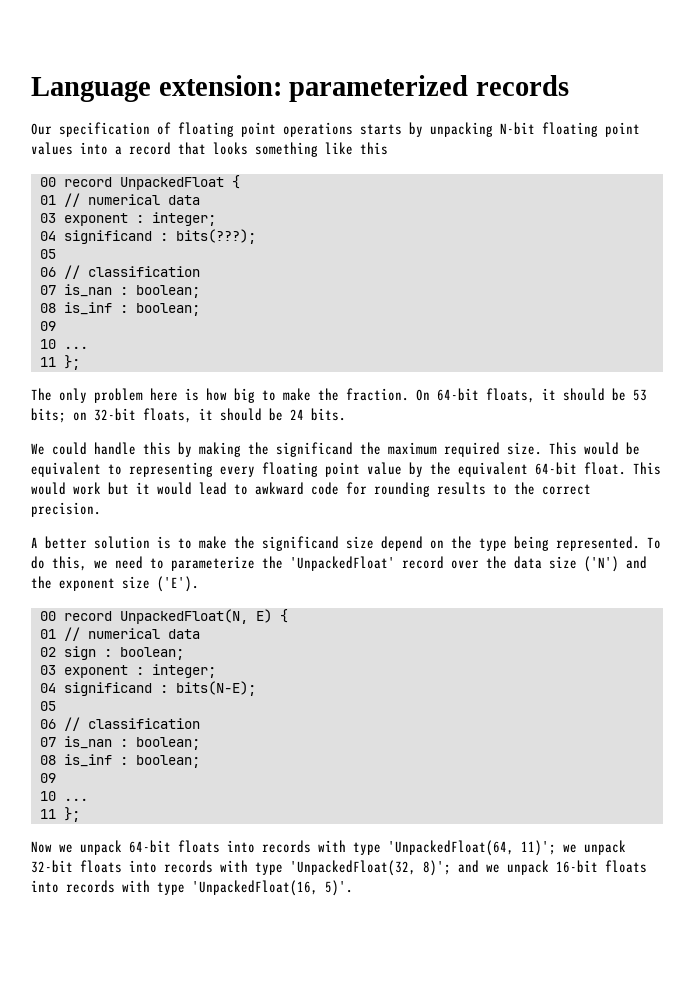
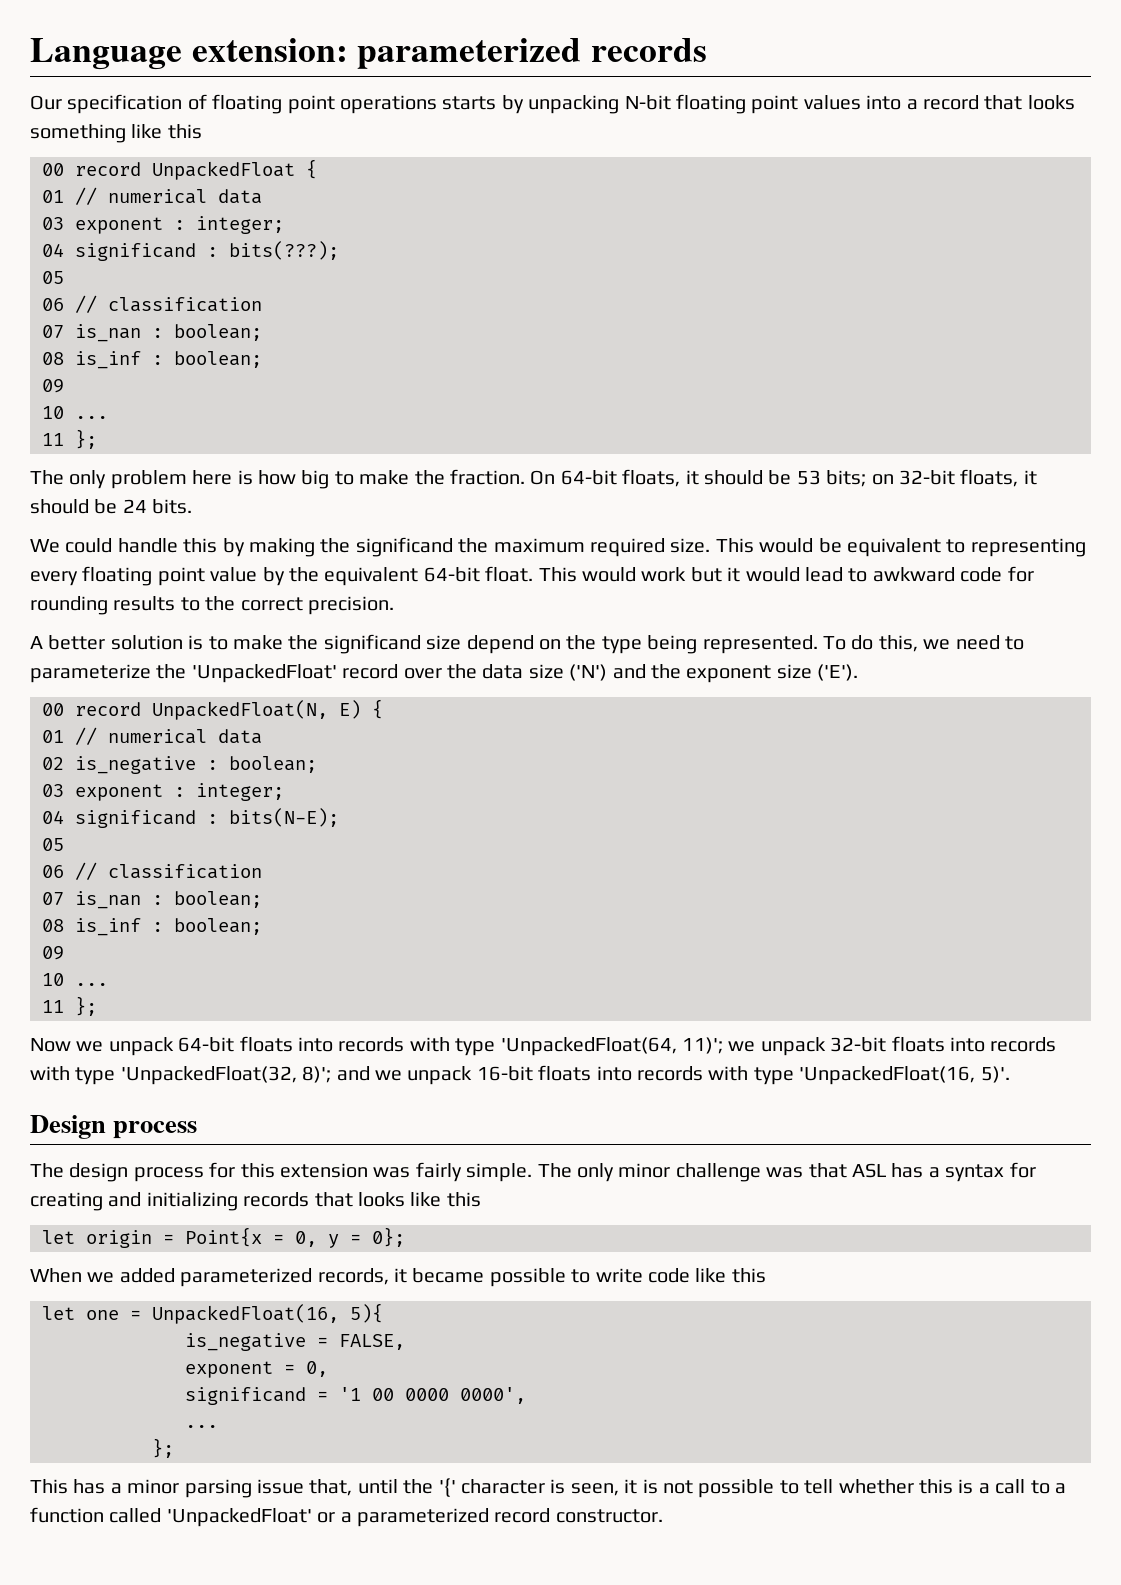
[63,646,96,660] sign -> [75,756,196,774] is_negative
(353, 888) none -> [30,1115,198,1139] [30,1162,1036,1182] [30,1192,481,1211] [42,1227,405,1248] [30,1268,766,1287] [42,1303,383,1324] [185,1333,405,1351] [185,1361,328,1378] [185,1387,526,1405] [185,1425,218,1428] [152,1438,174,1458] [30,1478,1066,1498] [30,1507,663,1527] // Design process // The design process for this extension was fairly simple. The only minor challenge was that ASL has a syntax for creating and initializing records that looks like this // let origin = Point{x = 0, y = 0}; // When we added parameterized records, it became possible to write code like this // let one = UnpackedFloat(16, 5){ // is_negative = FALSE, // exponent = 0, // significand = '1 00 0000 0000', // ... // }; // This has a minor parsing issue that, until the '{' character is seen, it is not possible to tell whether this is a call to a function called 'UnpackedFloat' or a parameterized record constructor.

